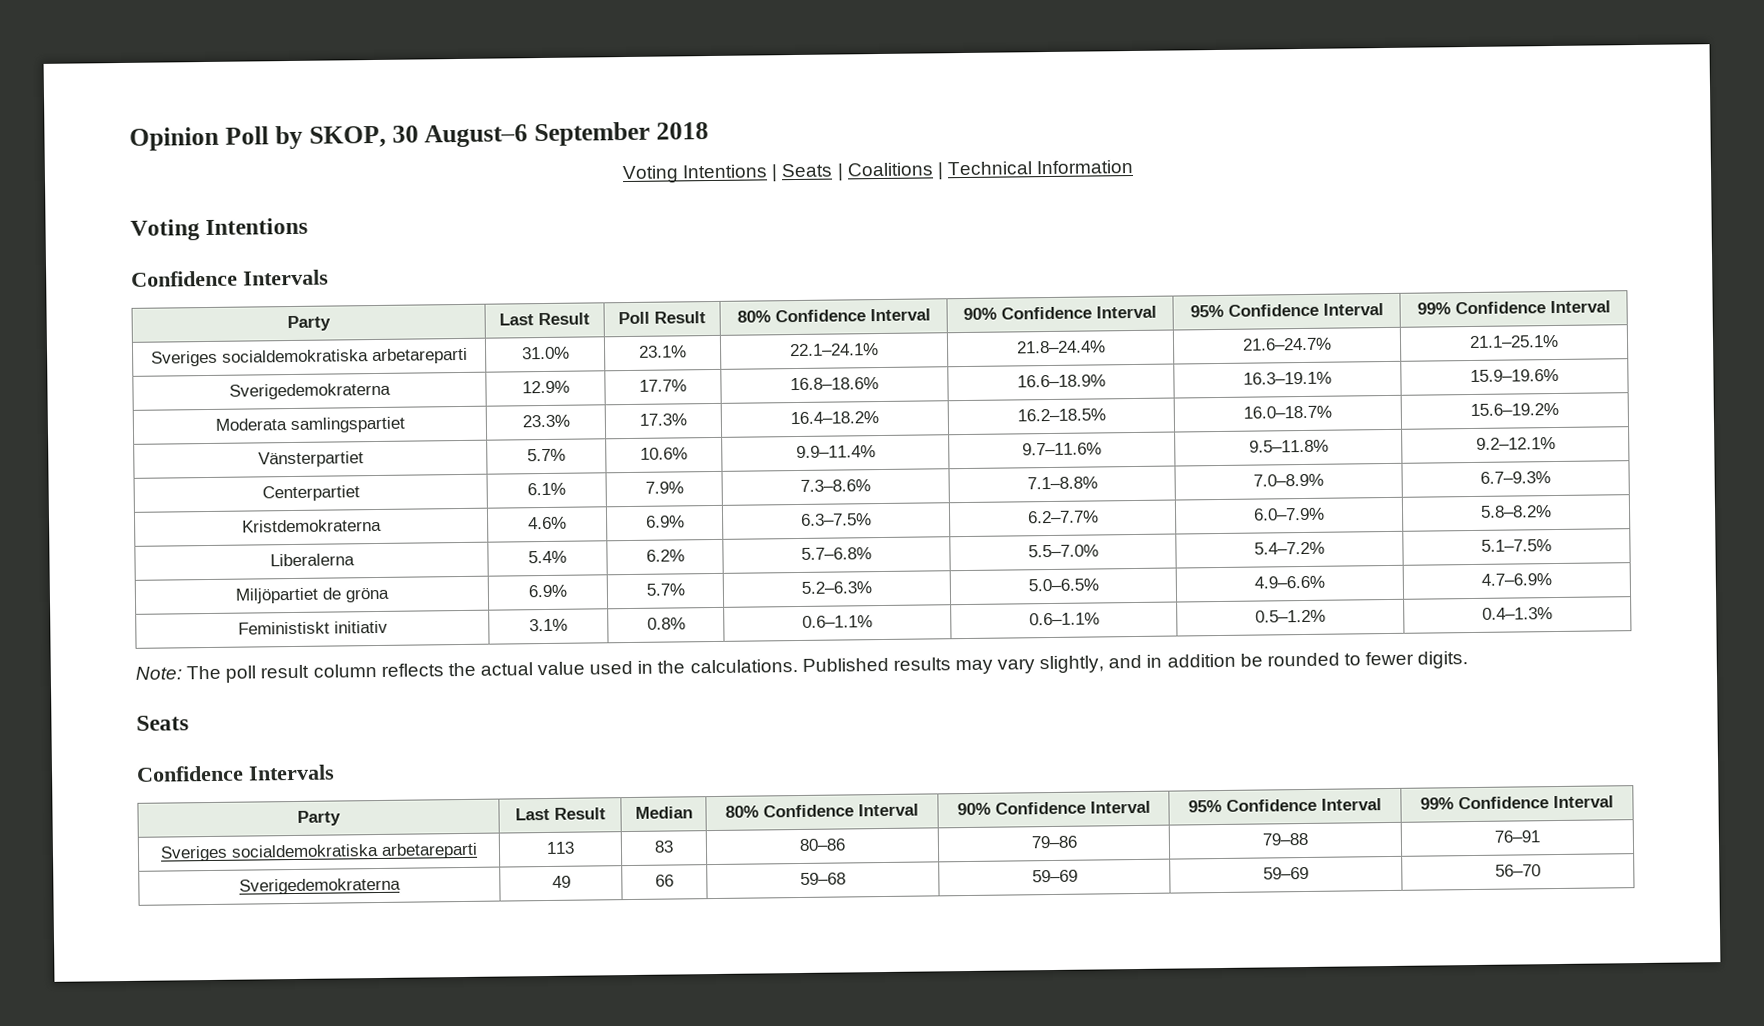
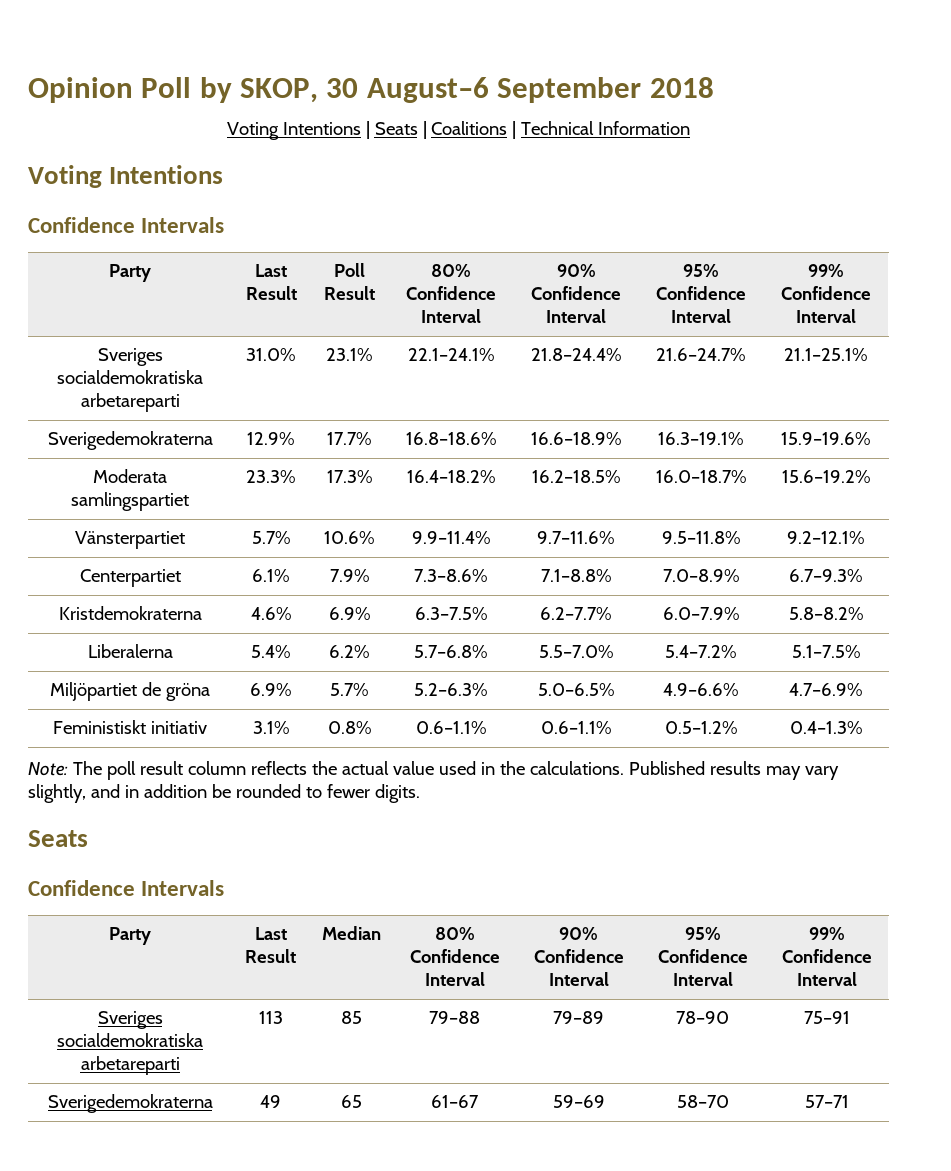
[654,840,674,853] [799,838,846,851] [1030,835,1077,849] [1262,832,1308,846] [1494,830,1540,843] 83 | 80–86 | 79–86 | 79–88 | 76–91 -> [340,1011,362,1024] [429,1011,480,1024] [553,1011,604,1024] [676,1011,729,1024] [803,1011,850,1024] 85 | 79–88 | 79–89 | 78–90 | 75–91
[655,874,674,887] [800,872,846,885] [1031,869,1078,883] [1263,866,1309,880] [1495,864,1541,877] 66 | 59–68 | 59–69 | 59–69 | 56–70 -> [340,1095,362,1108] [431,1095,479,1108] [552,1095,605,1108] [676,1095,729,1108] [804,1095,849,1108] 65 | 61–67 | 59–69 | 58–70 | 57–71

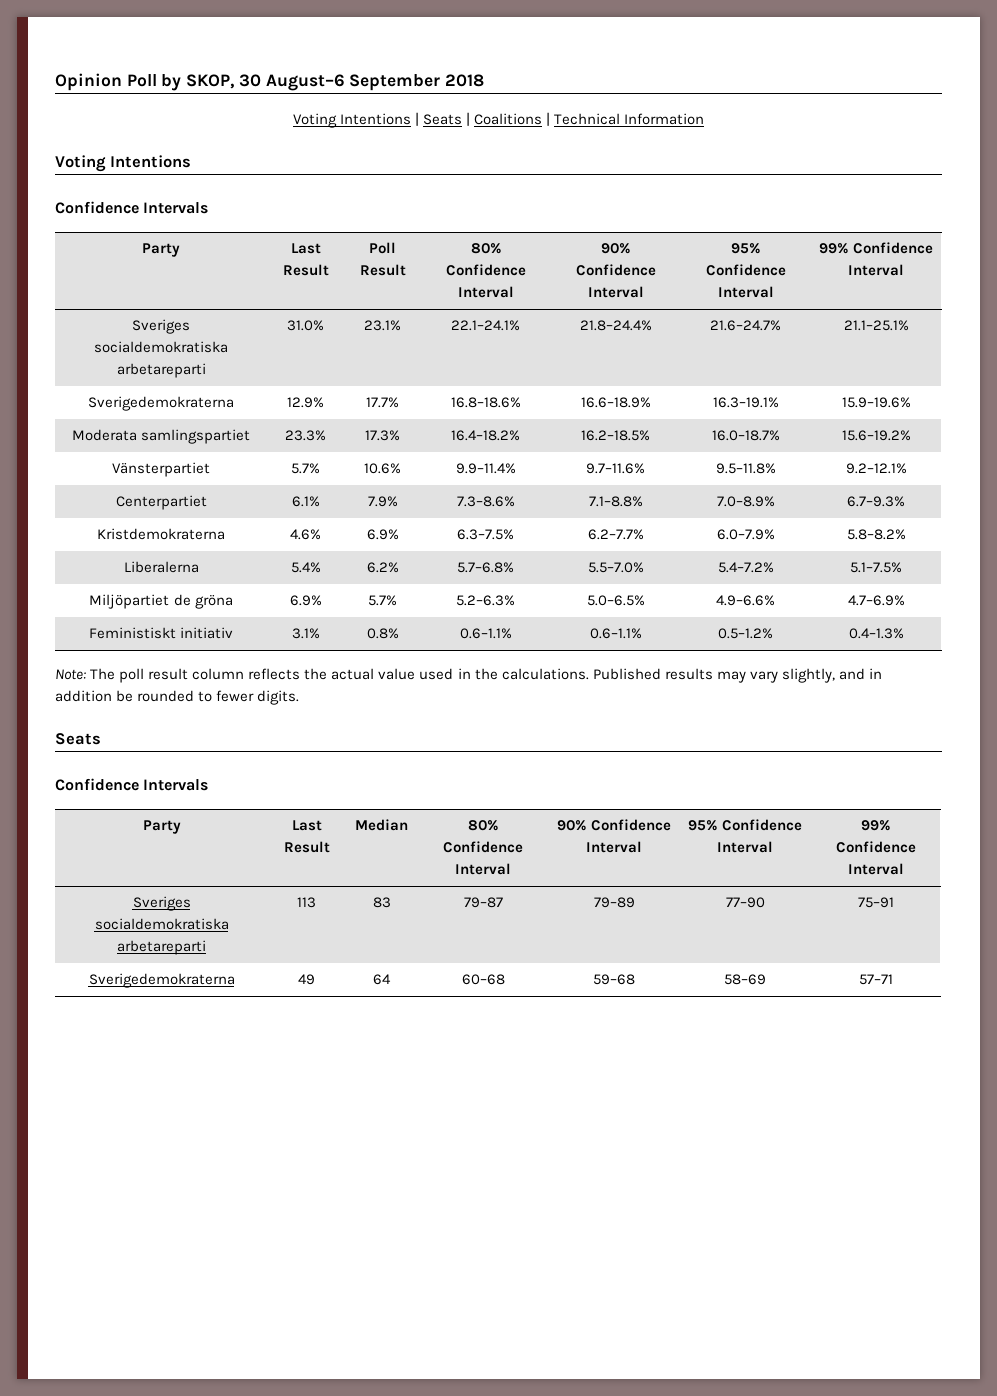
[340,1011,362,1024] [429,1011,480,1024] 85 | 79–88 -> [372,897,391,908] [463,897,503,908] 83 | 79–87
[676,1011,729,1024] 78–90 -> [725,897,765,908] 77–90
[340,1095,362,1108] [431,1095,479,1108] [552,1095,605,1108] [676,1095,729,1108] 65 | 61–67 | 59–69 | 58–70 -> [373,974,391,985] [461,974,505,985] [593,974,635,985] [724,974,766,985] 64 | 60–68 | 59–68 | 58–69

